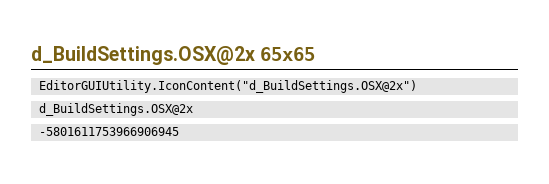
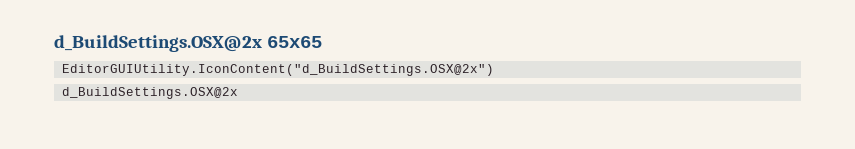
[38,127,179,136] // -5801611753966906945 -> (238, 93) none

